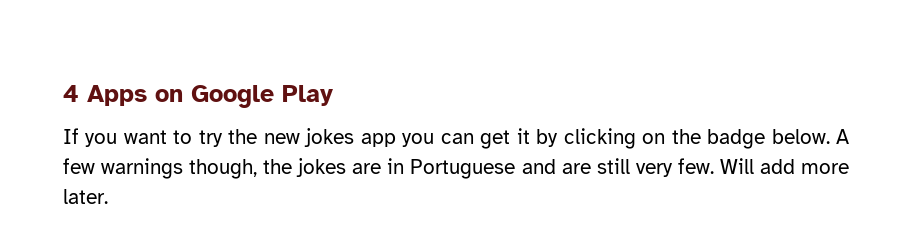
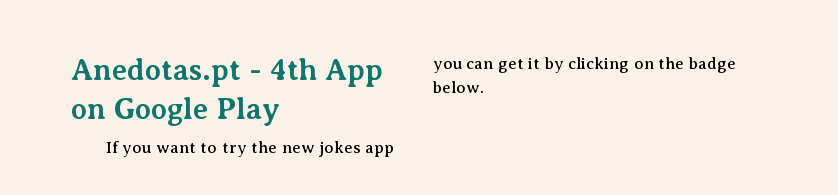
[63,85,147,106] 4 Apps -> [71,58,384,87] Anedotas.pt - 4th App
[836,129,850,144] [63,158,850,179] [63,189,108,204] A few warnings though, the jokes are in Portuguese and are still very few. Will add more later. -> (484, 87) none

